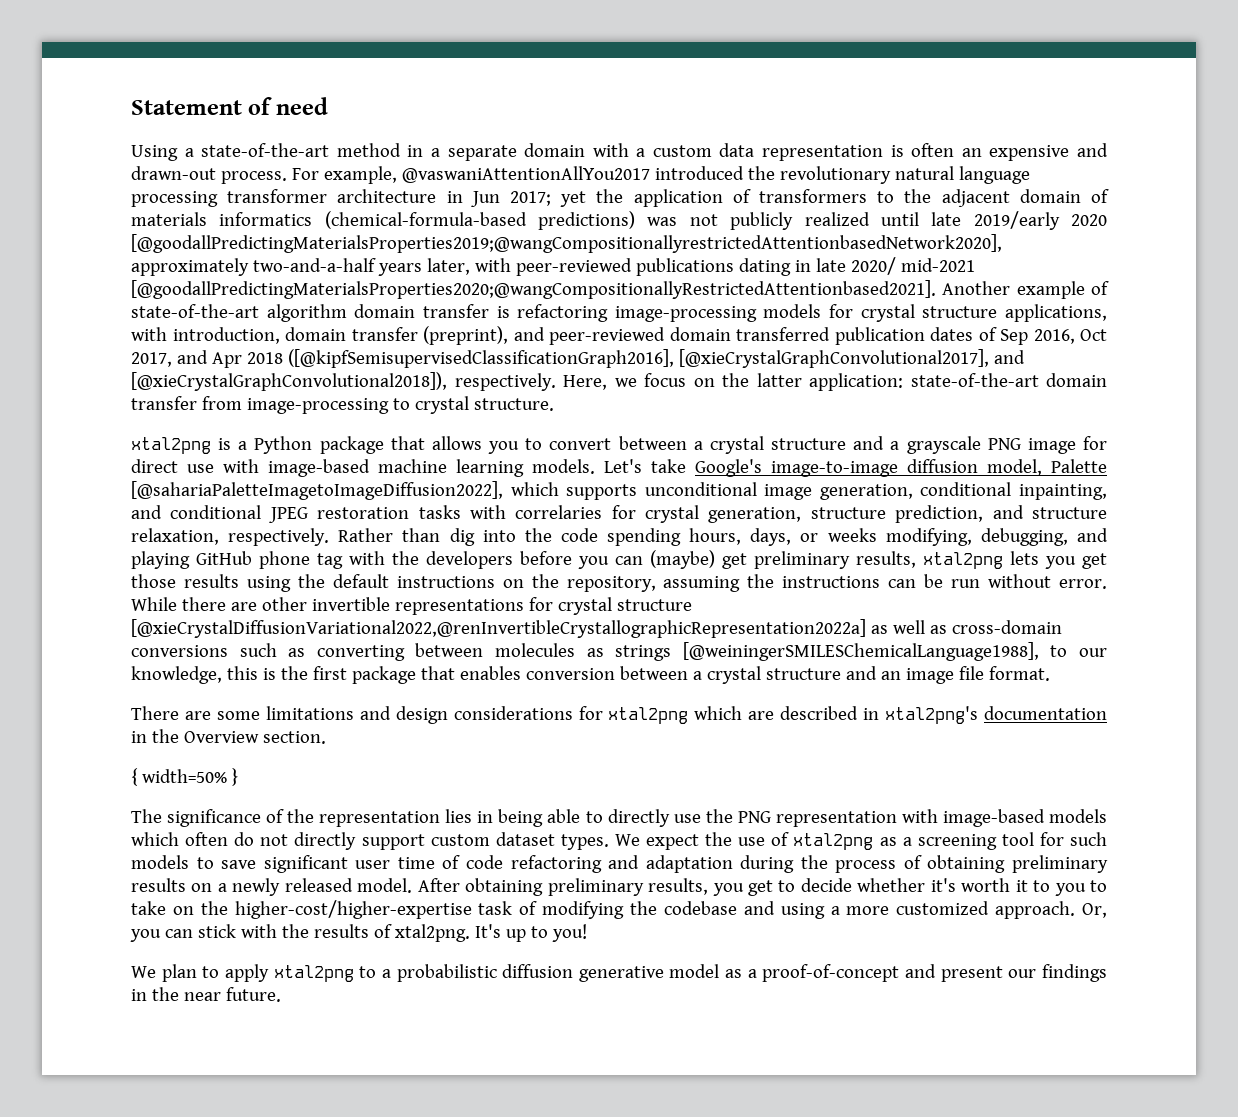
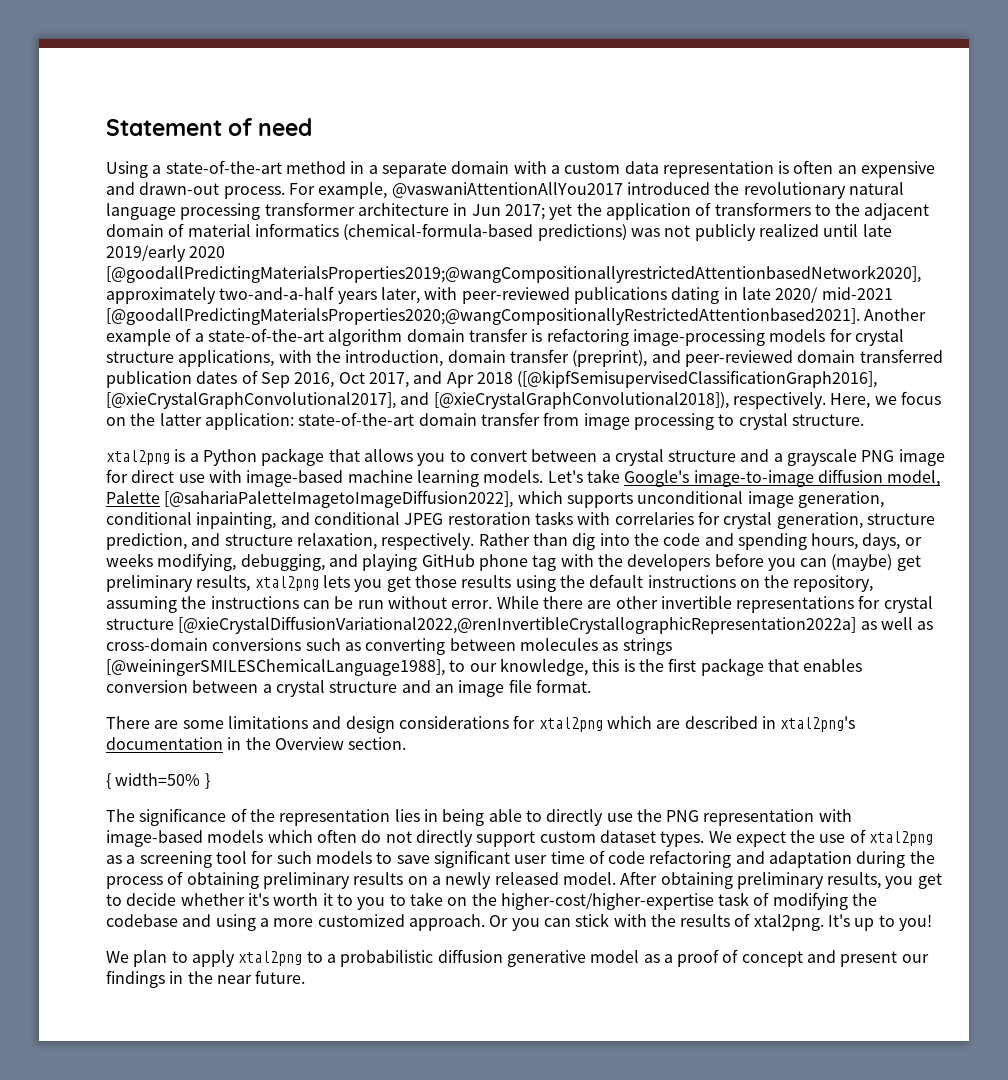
[131,212,207,226] materials -> [187,224,251,237] material
(1109, 288) none -> [194,333,204,342] a
(167, 334) none -> [315,350,341,363] the
[246,398,389,414] image-processing -> [583,413,714,430] image processing
(598, 535) none -> [704,533,734,546] and
[1082,903,1107,918] Or, -> [489,915,509,927] Or
[762,964,900,982] proof-of-concept -> [677,949,803,967] proof of concept

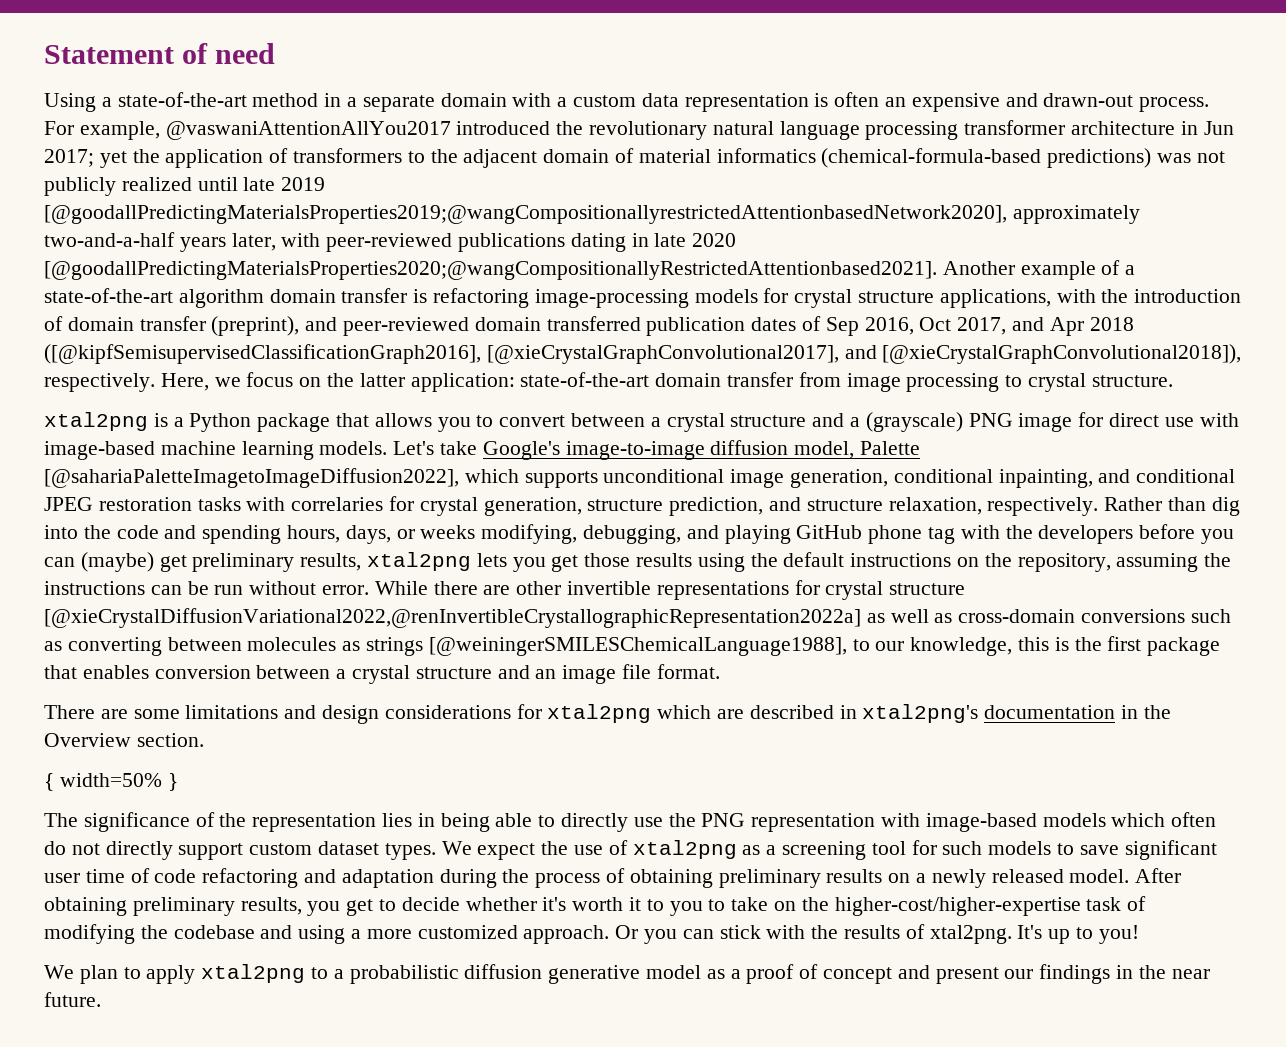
[106,245,226,262] 2019/early 2020 -> [281,177,326,191] 2019
[775,287,893,303] 2020/ mid-2021 -> [692,233,737,247] 2020
[345,350,444,367] introduction, -> [1134,289,1242,303] [44,316,63,331] introduction of
[787,449,858,466] grayscale -> [865,412,963,432] (grayscale)

